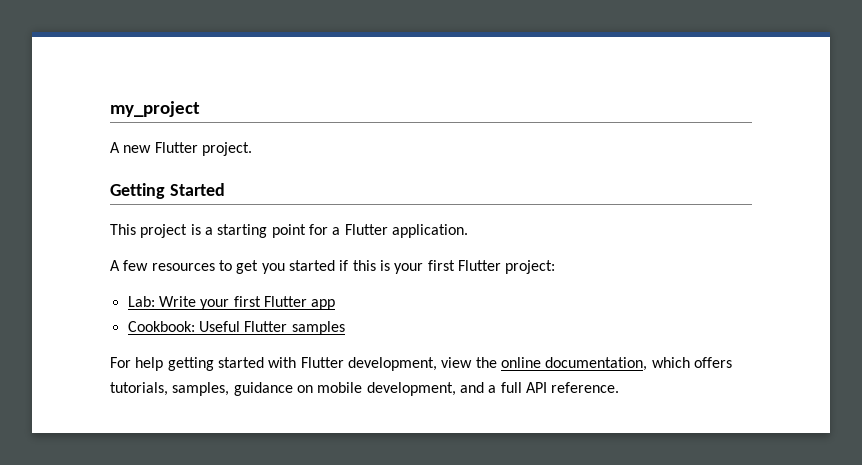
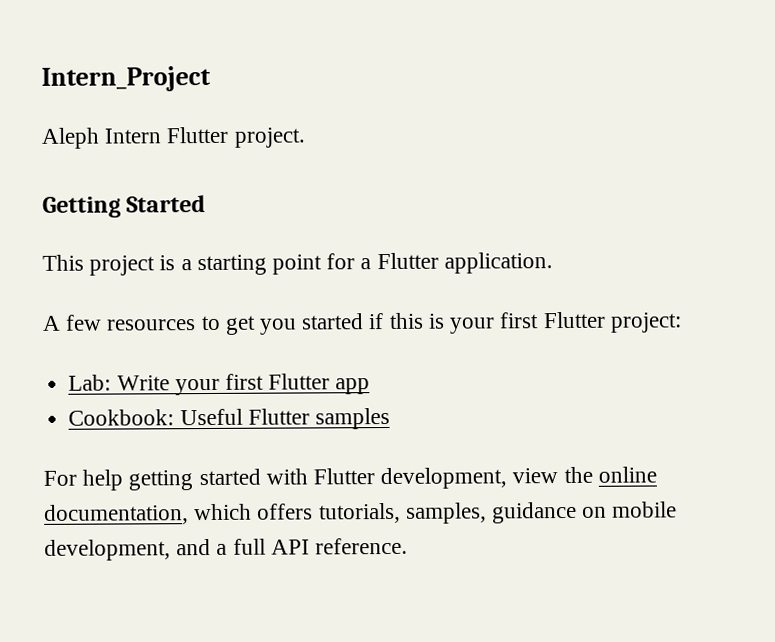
[110,101,200,117] [110,142,152,153] my_project // A new -> [41,65,211,92] [41,127,163,149] Intern_Project // Aleph Intern

